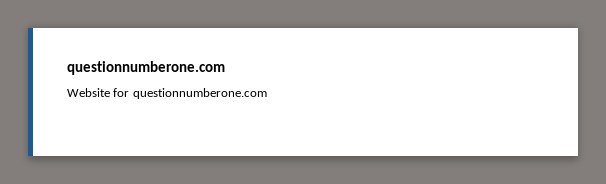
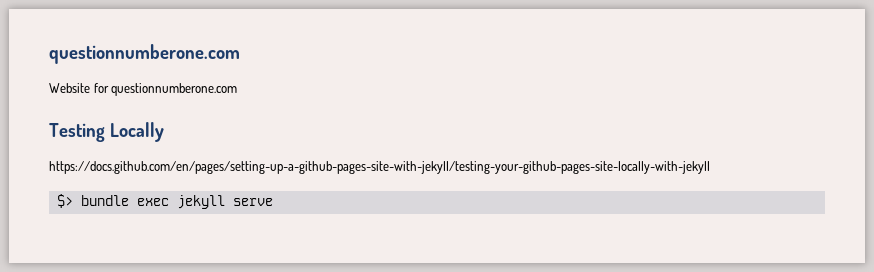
(267, 93) none -> [49,122,164,142] [49,161,710,174] [56,194,273,209] // Testing Locally // https://docs.github.com/en/pages/setting-up-a-github-pages-site-with-jekyll/testing-your-github-pages-site-locally-with-jekyll // $> bundle exec jekyll serve

